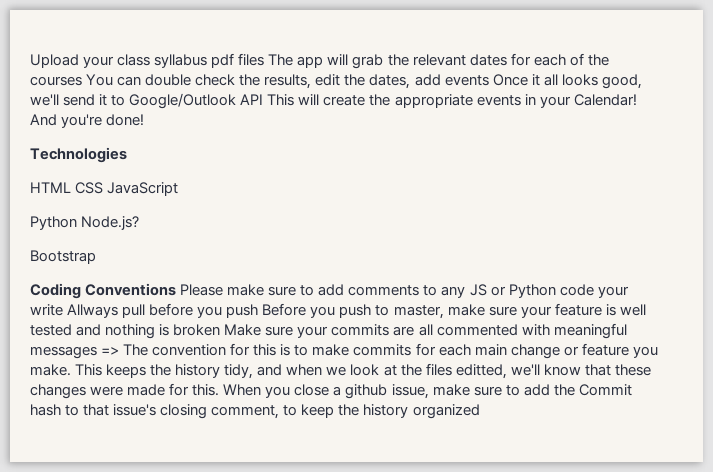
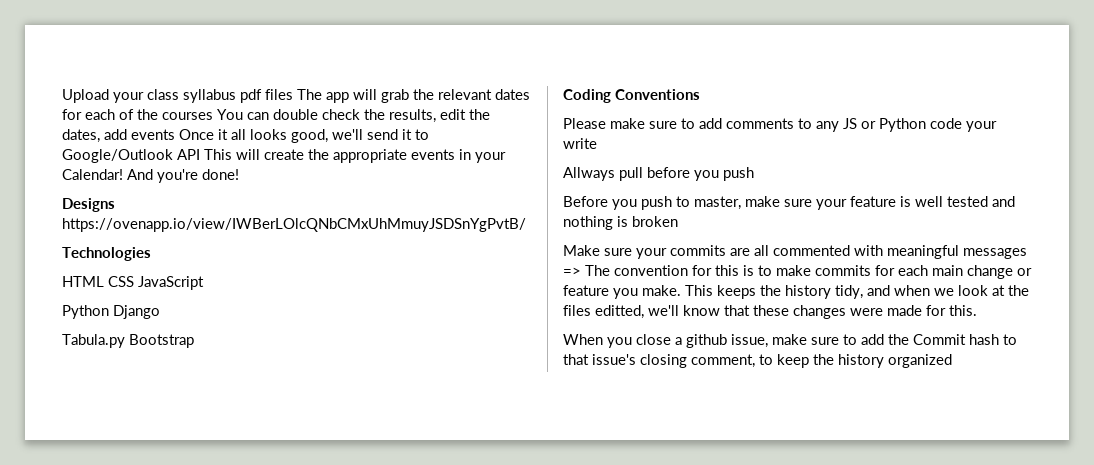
(145, 120) none -> [62,198,115,212] [62,218,526,232] // Designs https://ovenapp.io/view/IWBerLOlcQNbCMxUhMmuyJSDSnYgPvtB/
[81,216,140,230] Node.js? // -> [113,305,160,319] [62,334,125,348] Django // Tabula.py
(177, 289) none -> (700, 94) //
(63, 310) none -> (597, 143) //
(259, 311) none -> (754, 174) //
(221, 330) none -> (678, 221) //
(220, 390) none -> (977, 310) //

